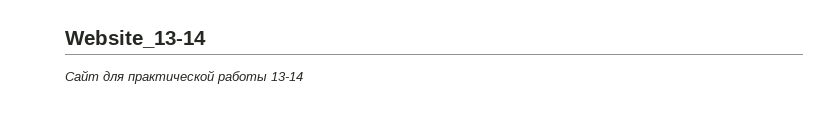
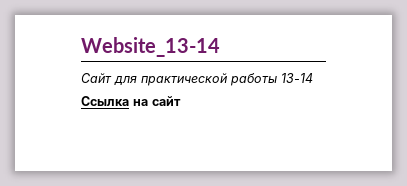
(303, 76) none -> [81,96,181,106] // Ссылка на сайт

